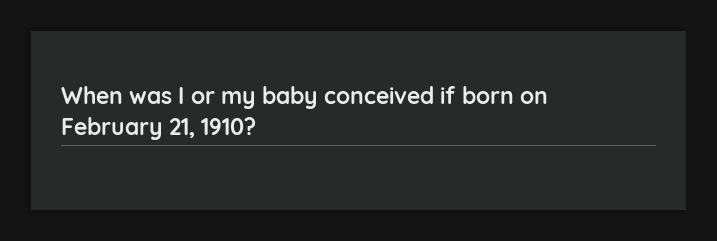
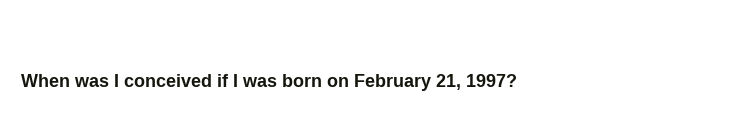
[190,86,456,109] or my baby conceived if -> [124,74,277,87] conceived if I was
[201,117,257,135] 1910? -> [466,74,517,87] 1997?

